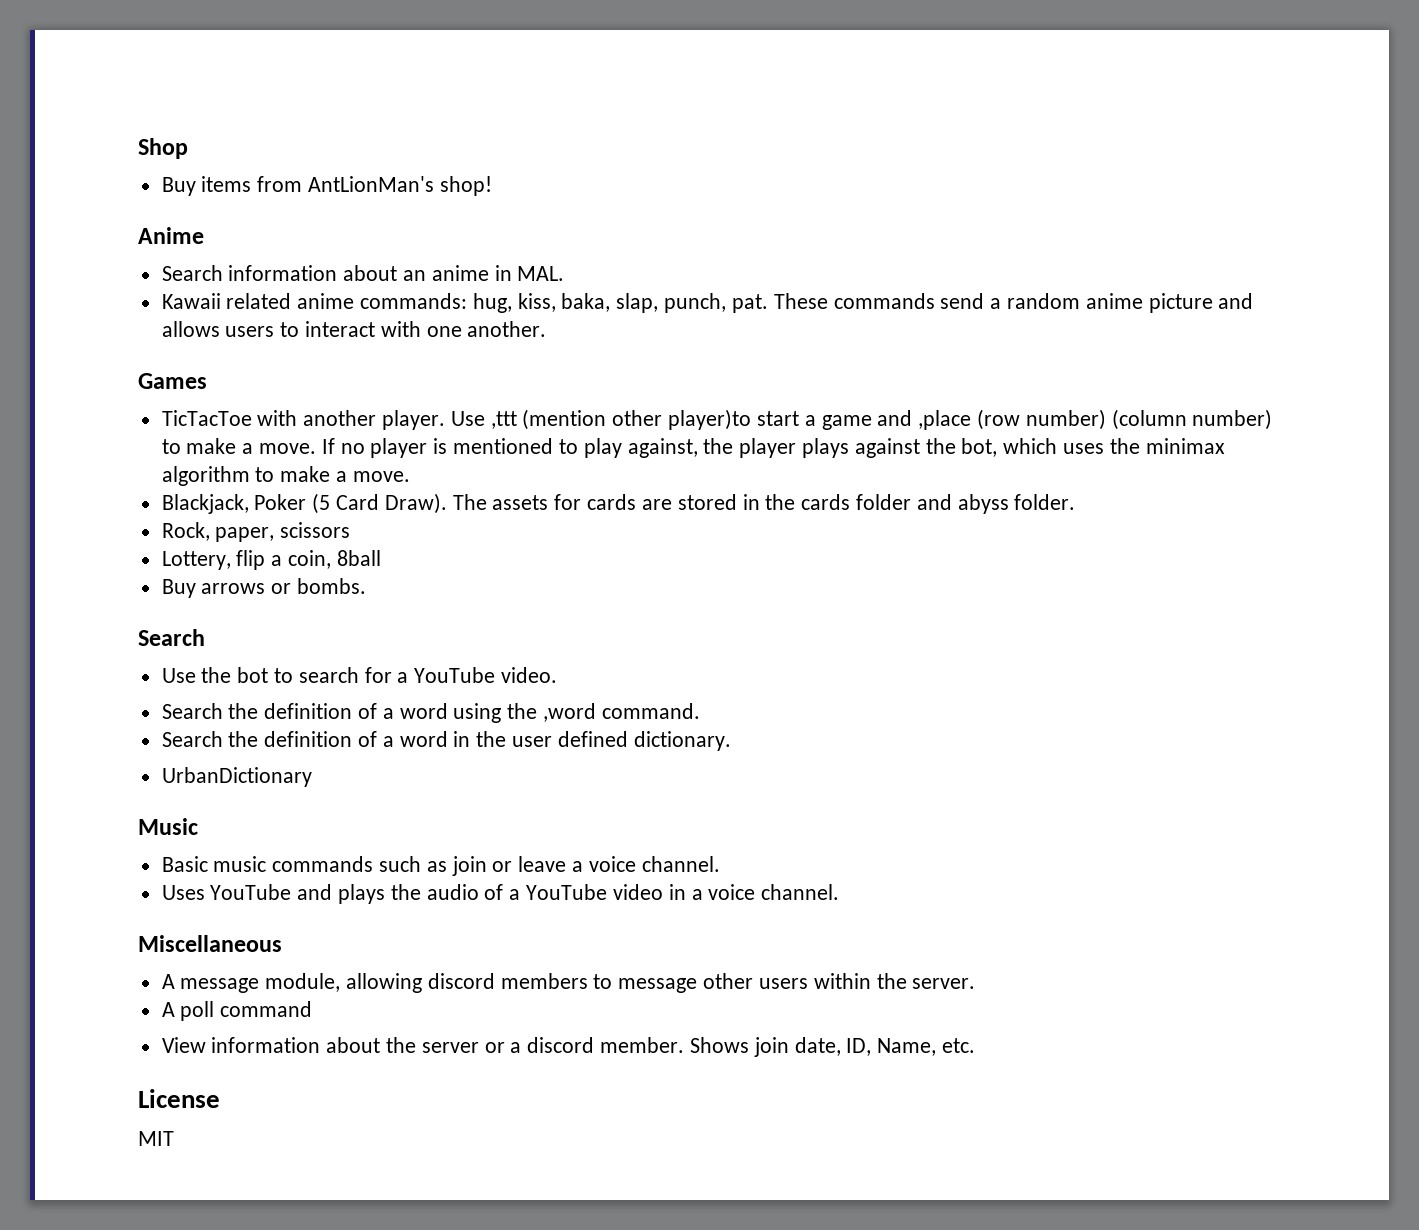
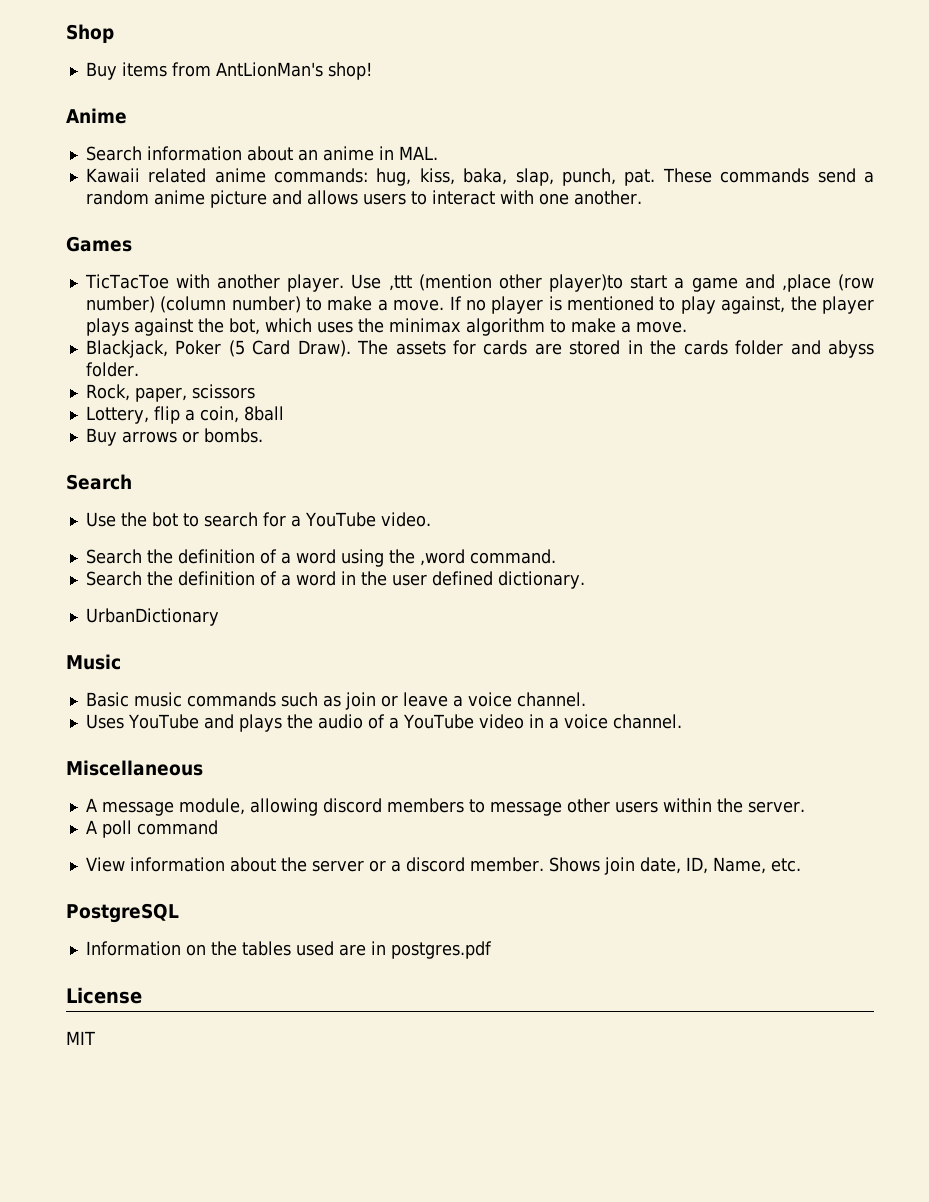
(975, 1045) none -> [66,903,179,923] [85,941,492,959] // PostgreSQL // Information on the tables used are in postgres.pdf

